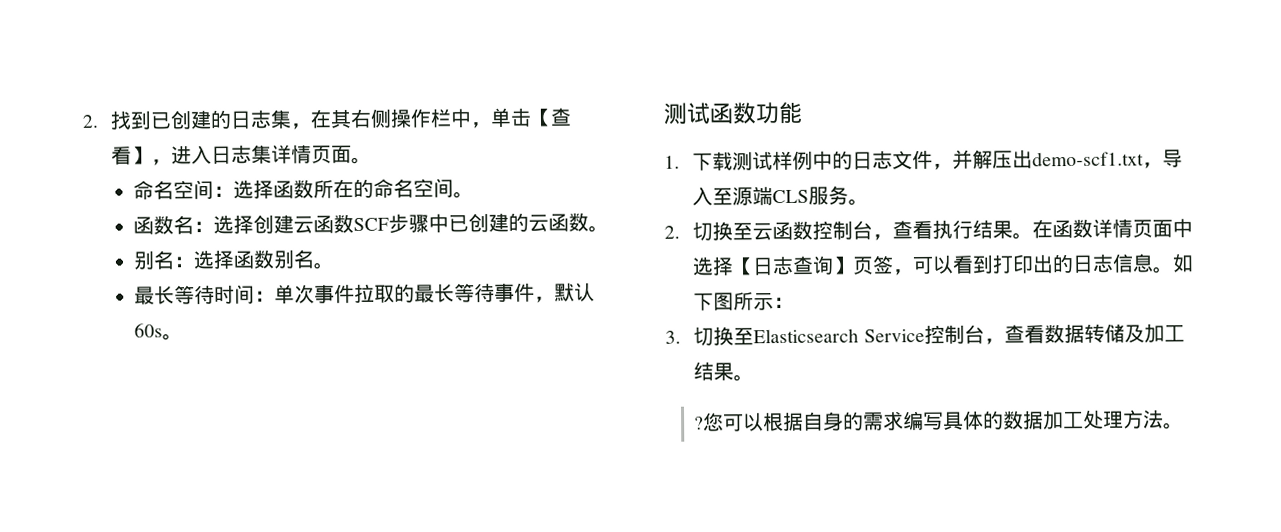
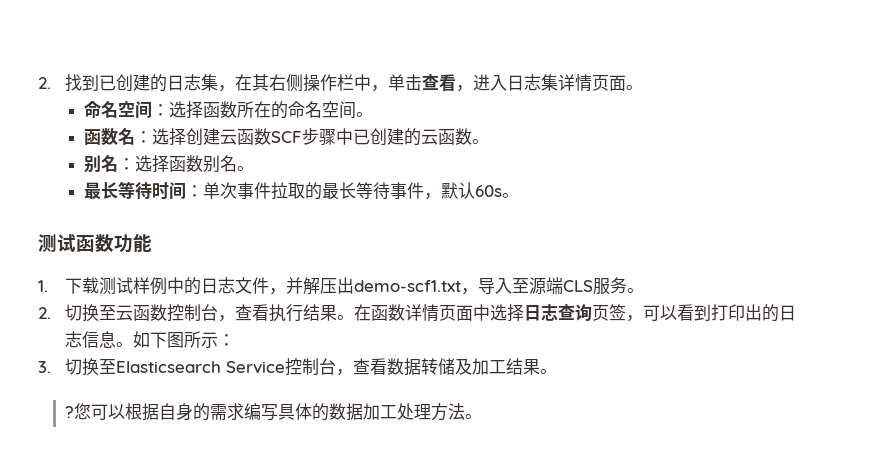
[530,107,573,127] [111,146,153,165] 【查看】 -> [422,74,457,92] 查看
[732,257,755,276] 【 -> (525, 313) none
[832,256,855,275] 】 -> (593, 312) none

